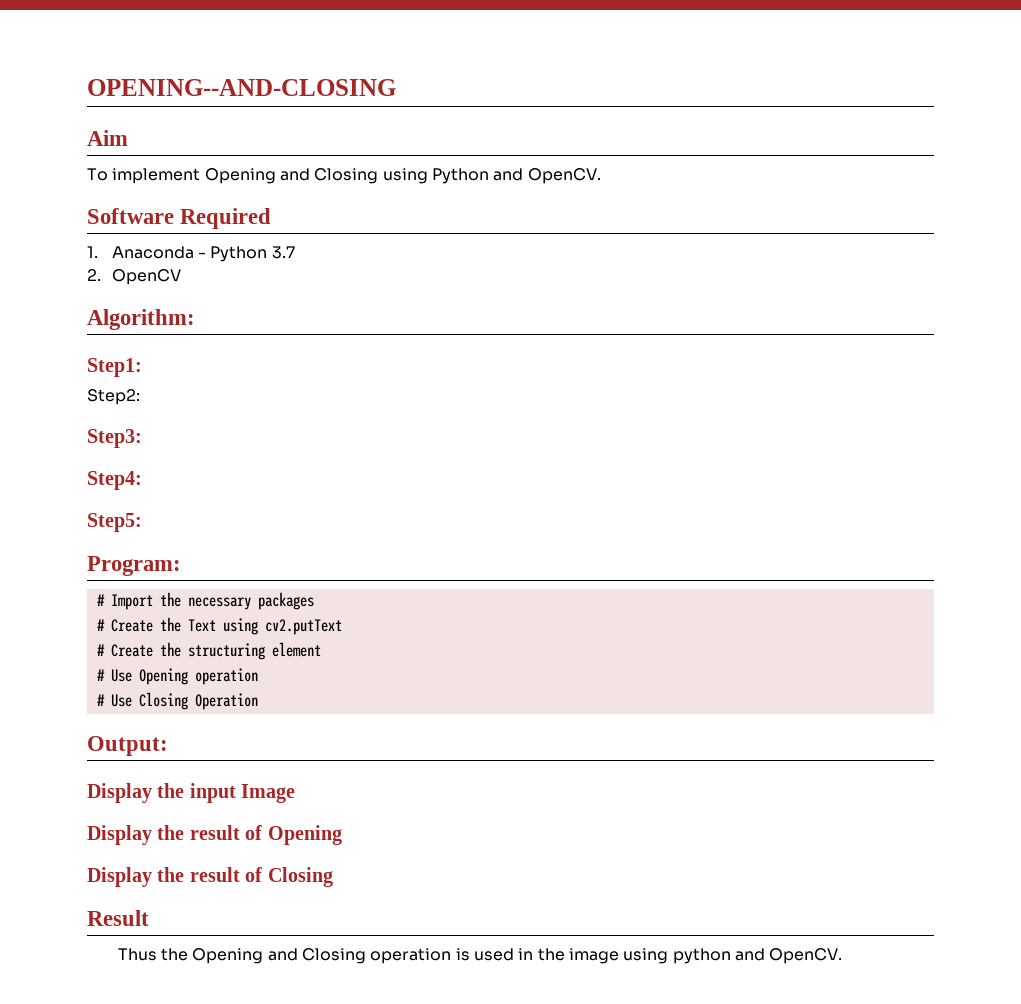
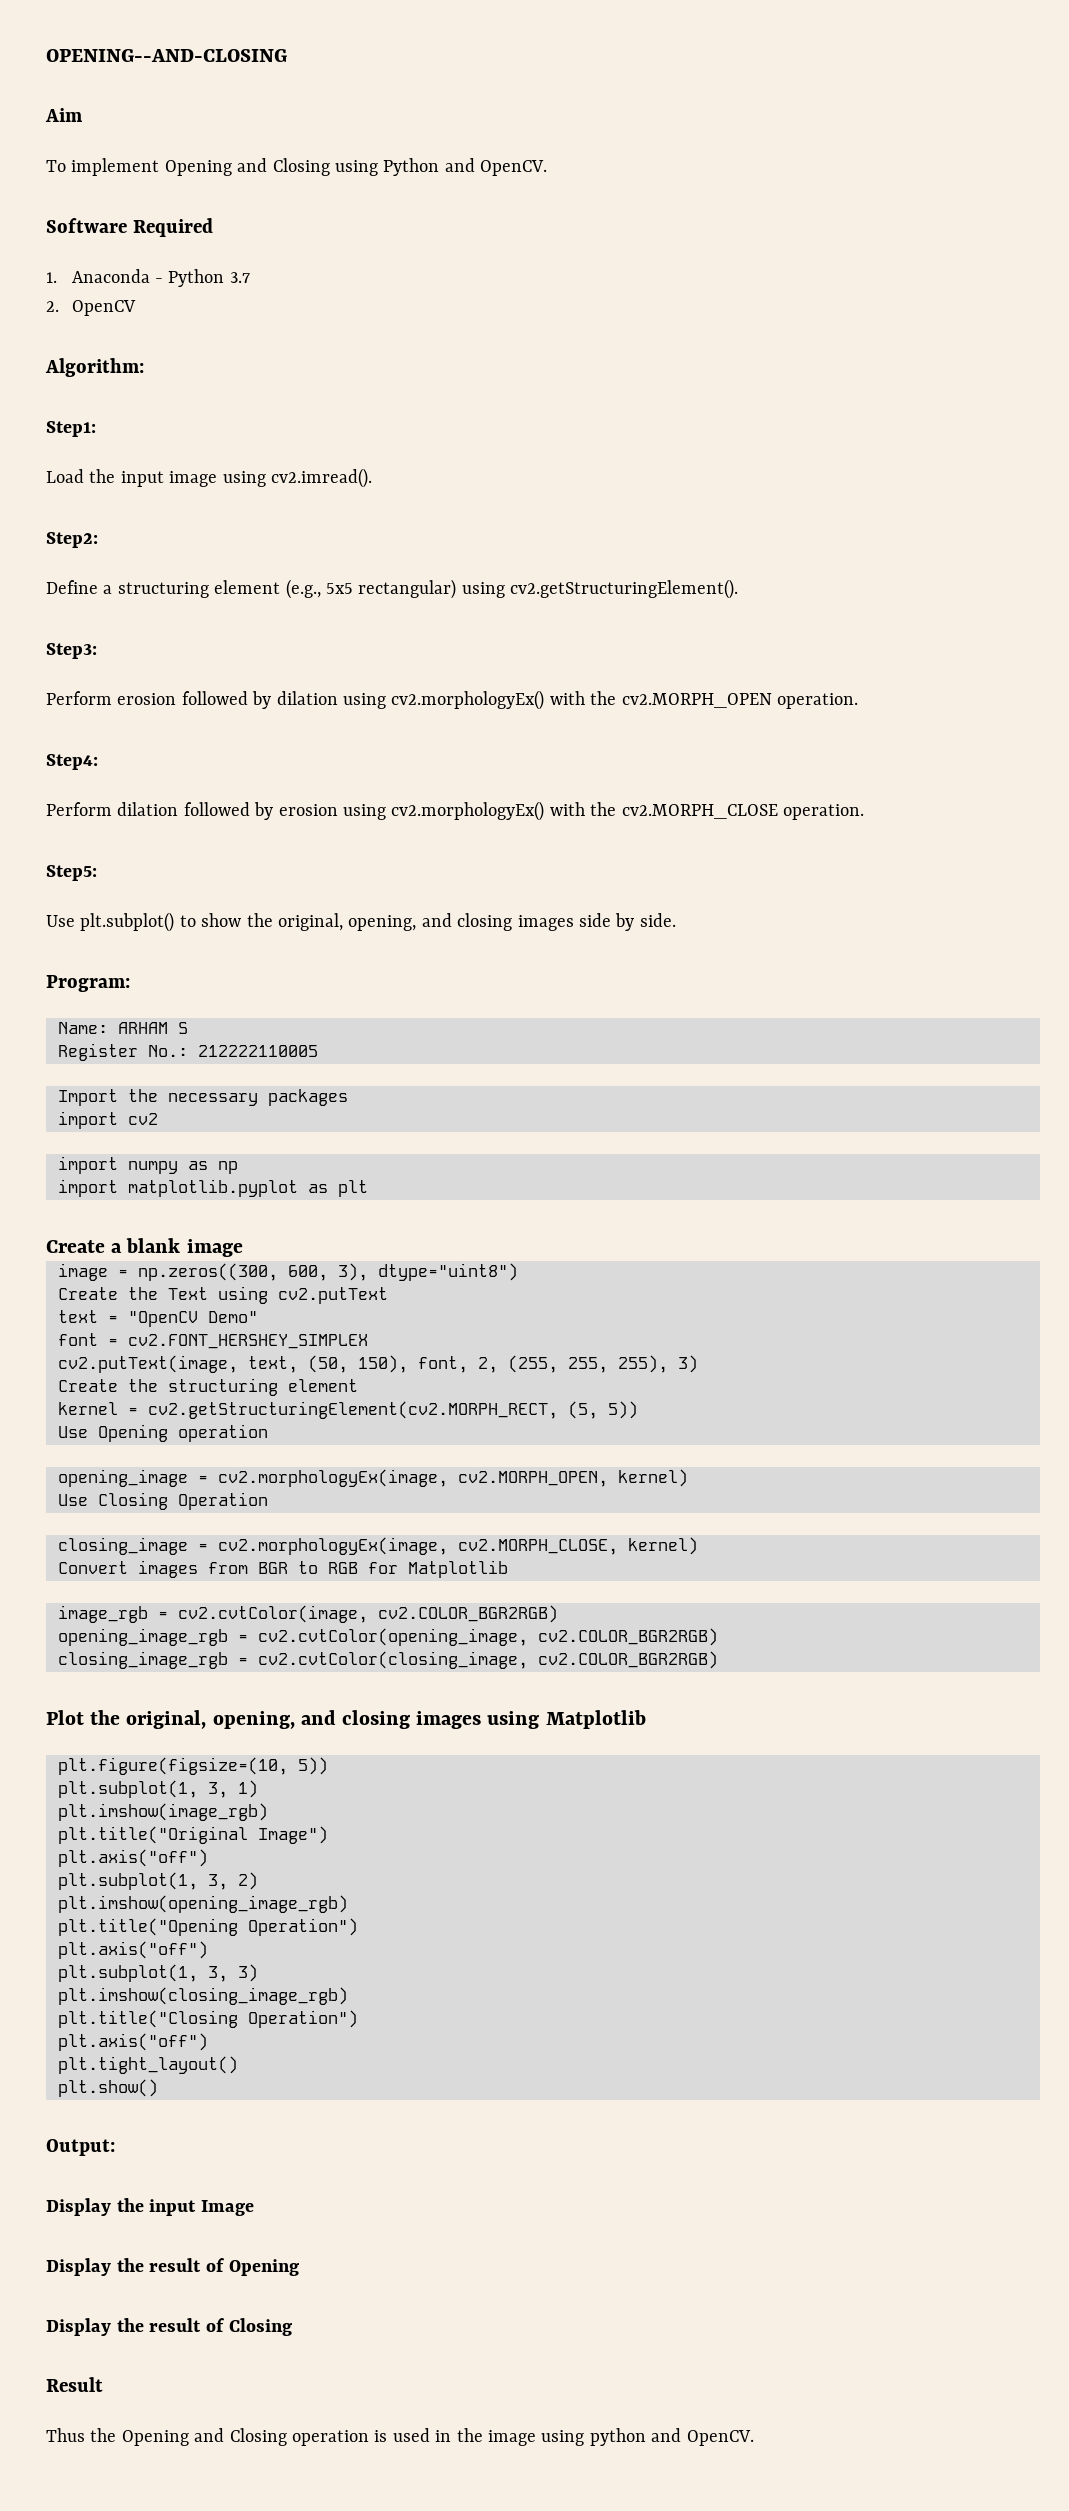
[87,389,140,405] [87,429,142,448] [87,471,142,490] [87,513,142,532] [87,556,181,576] [96,592,314,610] [96,619,105,631] Step2: // Step3: // Step4: // Step5: // Program: // # Import the necessary packages // # -> [46,468,372,488] [46,532,98,548] [46,579,739,599] [46,643,97,659] [46,690,858,710] [46,754,98,770] [46,801,864,821] [46,865,97,881] [46,912,676,932] [46,975,130,992] [58,1022,188,1034] [58,1043,318,1061] [58,1089,348,1106] [58,1111,158,1129] [58,1156,238,1174] [58,1179,368,1197] [46,1238,243,1257] [58,1263,518,1281] Load the input image using cv2.imread(). // Step2: // Define a structuring element (e.g., 5x5 rectangular) using cv2.getStructuringElement(). // Step3: // Perform erosion followed by dilation using cv2.morphologyEx() with the cv2.MORPH_OPEN operation. // Step4: // Perform dilation followed by erosion using cv2.morphologyEx() with the cv2.MORPH_CLOSE operation. // Step5: // Use plt.subplot() to show the original, opening, and closing images side by side. // Program: // Name: ARHAM S // Register No.: 212222110005 // Import the necessary packages // import cv2 // import numpy as np // import matplotlib.pyplot as plt // Create a blank image // image = np.zeros((300, 600, 3), dtype="uint8") //
[96,642,321,660] [96,668,258,685] [96,692,258,710] # Create the structuring element // # Use Opening operation // # Use Closing Operation -> [58,1310,258,1327] [58,1333,368,1349] [58,1355,698,1373] [58,1378,358,1396] [58,1401,638,1419] [58,1424,268,1442] [58,1469,688,1487] [58,1492,268,1510] [58,1537,698,1555] [58,1560,508,1578] [58,1605,558,1623] [58,1628,718,1646] [58,1651,718,1669] [46,1710,646,1729] [58,1757,328,1775] [58,1780,258,1798] [58,1803,268,1821] [58,1826,328,1844] [58,1849,208,1867] [58,1872,258,1890] [58,1895,348,1913] [58,1918,358,1936] [58,1941,208,1959] [58,1964,258,1982] [58,1987,348,2005] [58,2010,358,2028] [58,2033,208,2051] [58,2056,238,2074] [58,2079,158,2097] text = "OpenCV Demo" // font = cv2.FONT_HERSHEY_SIMPLEX // cv2.putText(image, text, (50, 150), font, 2, (255, 255, 255), 3) // Create the structuring element // kernel = cv2.getStructuringElement(cv2.MORPH_RECT, (5, 5)) // Use Opening operation // opening_image = cv2.morphologyEx(image, cv2.MORPH_OPEN, kernel) // Use Closing Operation // closing_image = cv2.morphologyEx(image, cv2.MORPH_CLOSE, kernel) // Convert images from BGR to RGB for Matplotlib // image_rgb = cv2.cvtColor(image, cv2.COLOR_BGR2RGB) // opening_image_rgb = cv2.cvtColor(opening_image, cv2.COLOR_BGR2RGB) // closing_image_rgb = cv2.cvtColor(closing_image, cv2.COLOR_BGR2RGB) // Plot the original, opening, and closing images using Matplotlib // plt.figure(figsize=(10, 5)) // plt.subplot(1, 3, 1) // plt.imshow(image_rgb) // plt.title("Original Image") // plt.axis("off") // plt.subplot(1, 3, 2) // plt.imshow(opening_image_rgb) // plt.title("Opening Operation") // plt.axis("off") // plt.subplot(1, 3, 3) // plt.imshow(closing_image_rgb) // plt.title("Closing Operation") // plt.axis("off") // plt.tight_layout() // plt.show()

